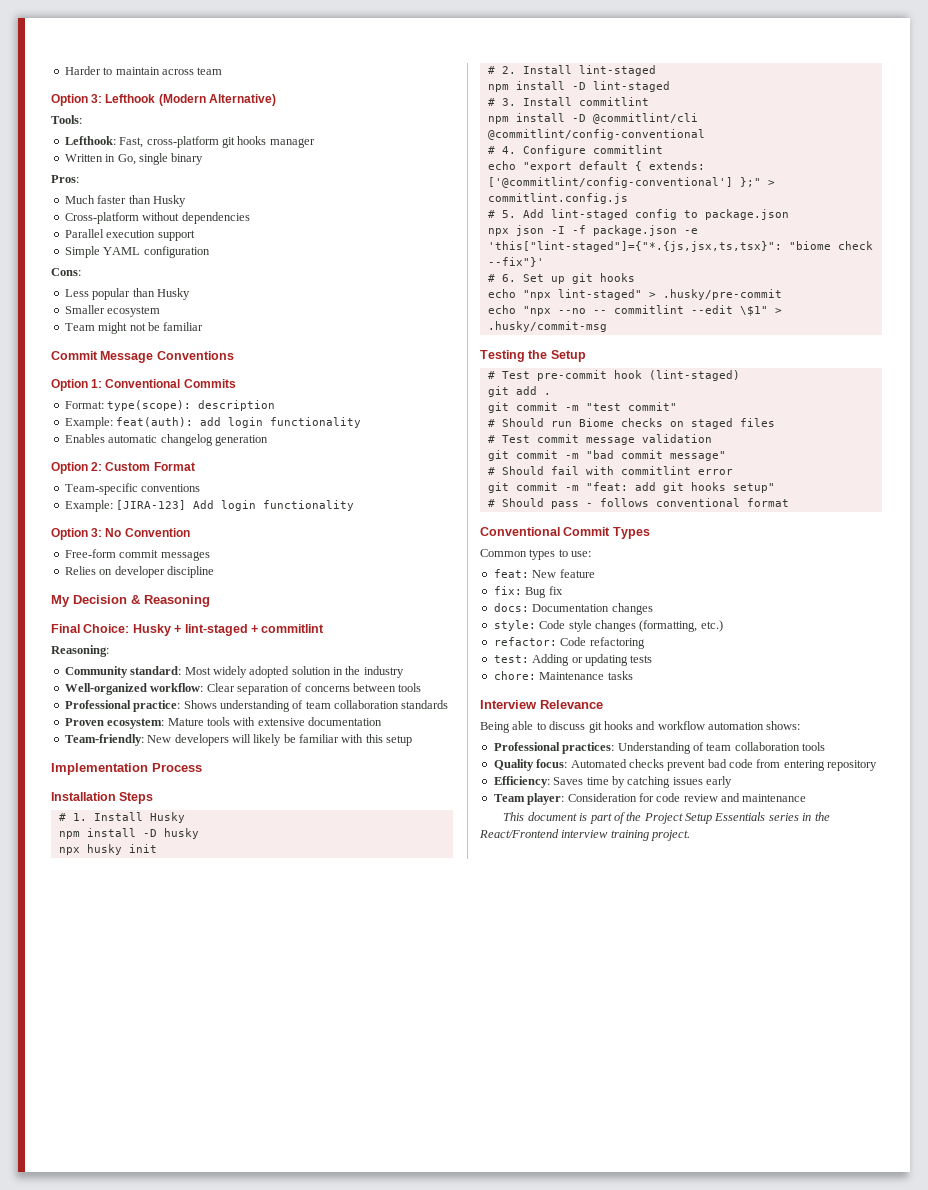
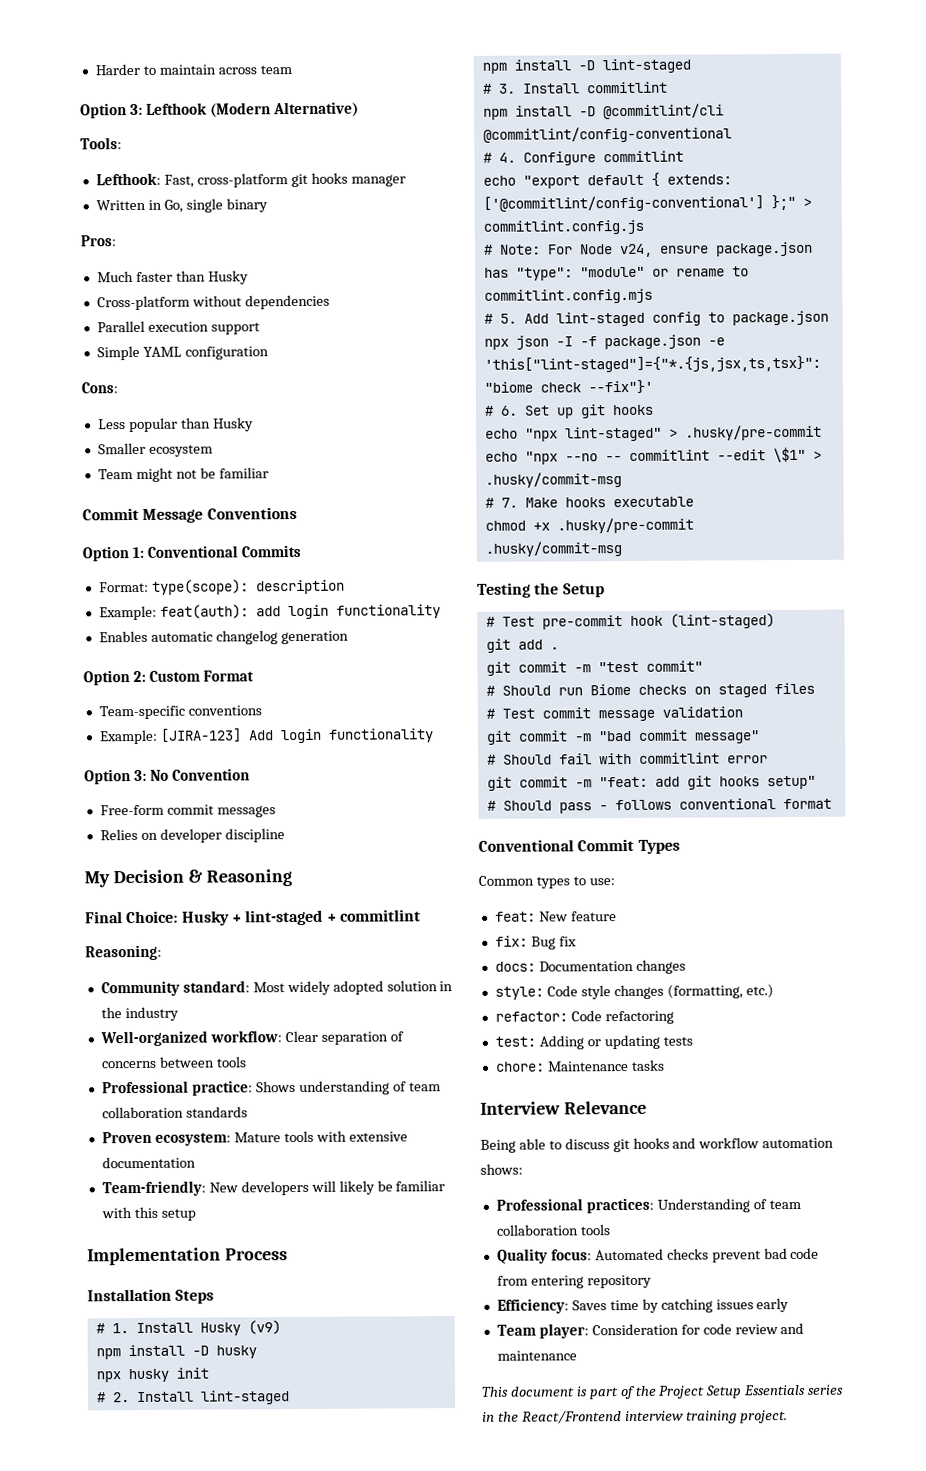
(185, 817) none -> [247,1320,281,1335] (v9)
(628, 198) none -> [483,241,813,258] [483,266,749,281] [483,288,653,304] // # Note: For Node v24, ensure package.json has "type": "module" or rename to commitlint.config.mjs
(607, 326) none -> [484,496,694,508] [484,517,694,534] [484,541,622,557] // # 7. Make hooks executable // chmod +x .husky/pre-commit .husky/commit-msg

